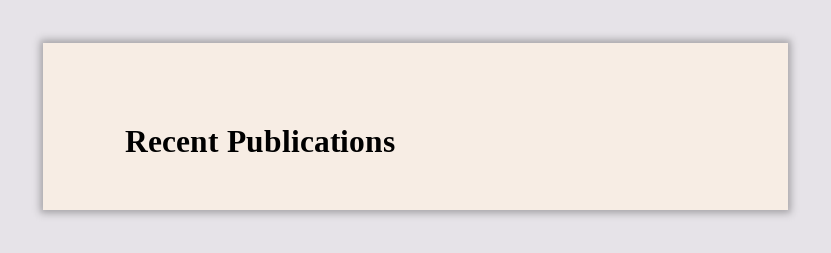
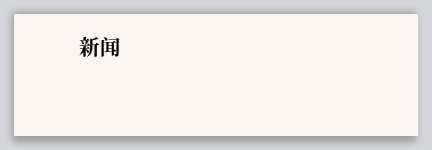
[125,130,395,152] Recent Publications -> [79,36,121,57] 新闻

